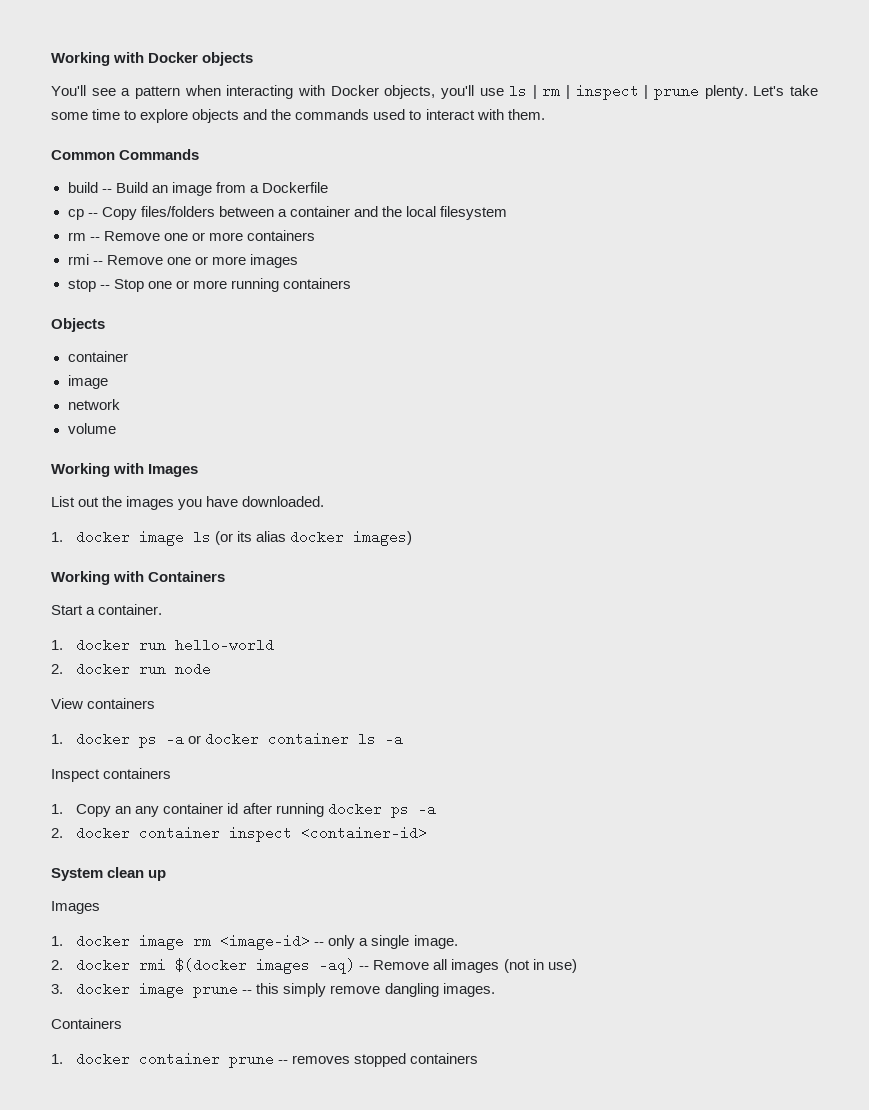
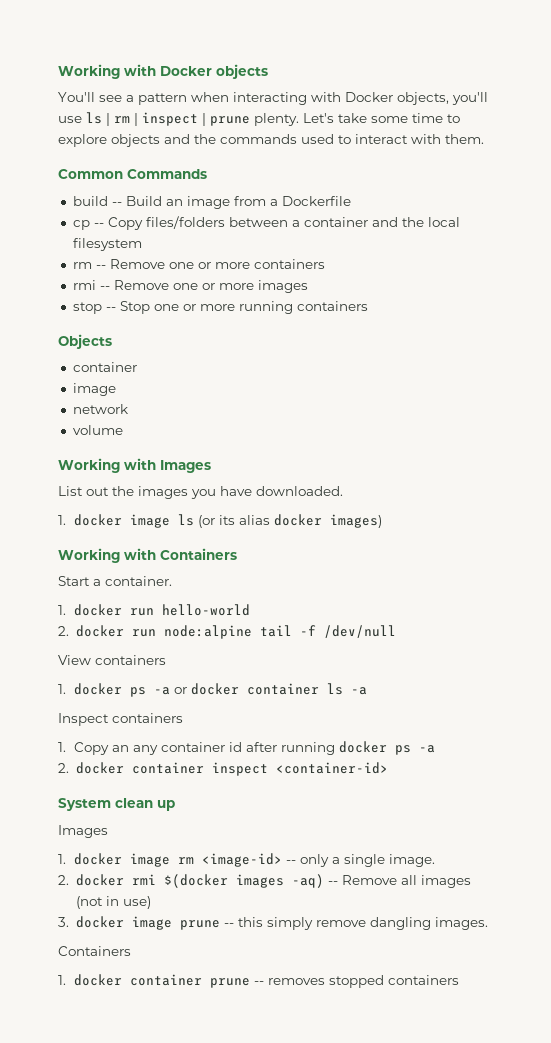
[175,662,212,676] node -> [163,625,396,639] node:alpine tail -f /dev/null

